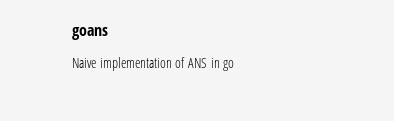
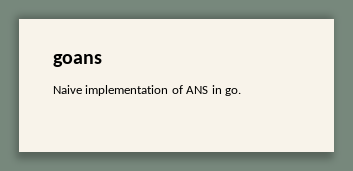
[223,60,235,71] go -> [224,88,241,96] go.

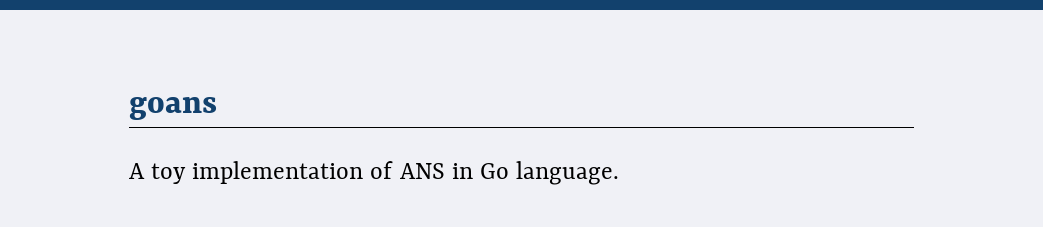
[53,85,82,94] Naive -> [129,163,187,184] A toy
[224,88,241,96] go. -> [479,161,620,185] Go language.

